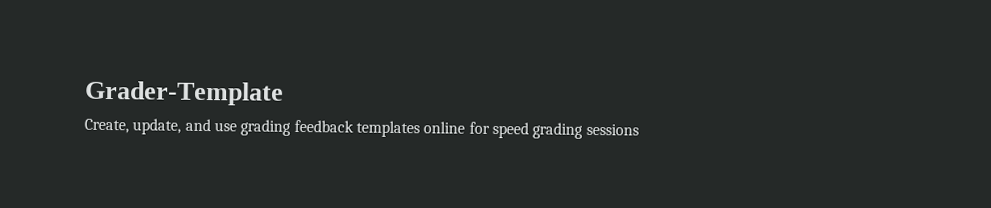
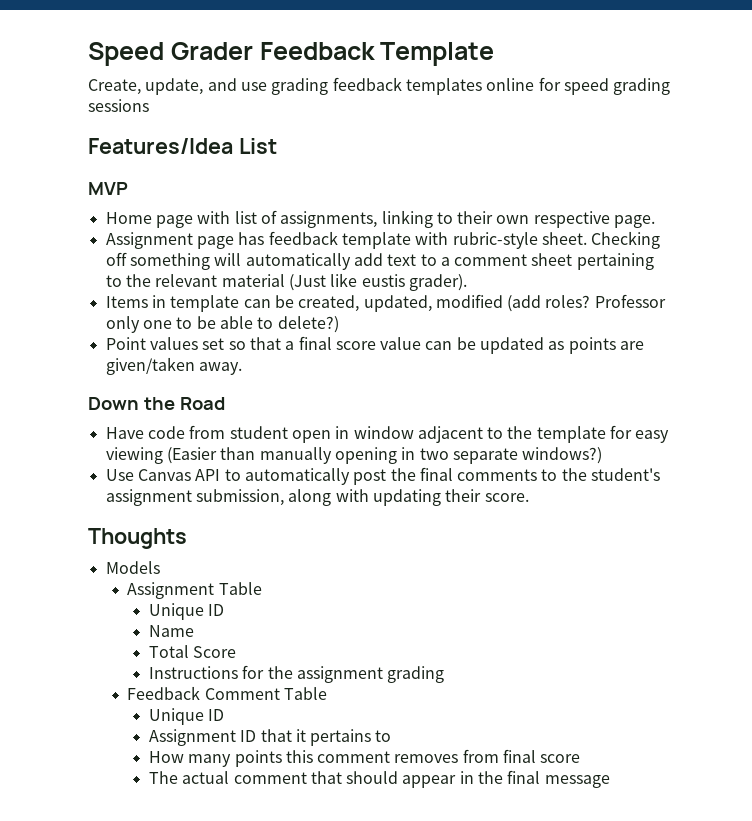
[84,80,284,106] Grader-Template -> [88,42,495,66] Speed Grader Feedback Template
(639, 129) none -> [88,138,277,154] [88,182,128,195] [105,210,656,228] [105,231,661,249] [105,252,654,270] [105,273,467,291] [105,294,666,312] [105,316,339,333] [105,336,645,354] [105,357,242,375] [88,397,225,410] [105,425,670,443] [105,447,603,464] [105,467,661,485] [105,489,529,506] [88,528,187,549] [105,561,160,574] [127,582,262,599] [148,603,225,620] [148,625,194,637] [148,645,237,658] [148,665,445,683] [127,686,327,700] [148,708,225,725] [148,729,392,746] [148,749,581,767] [148,770,610,788] // Features/Idea List // MVP // Home page with list of assignments, linking to their own respective page. // Assignment page has feedback template with rubric-style sheet. Checking off something will automatically add text to a comment sheet pertaining to the relevant material (Just like eustis grader). // Items in template can be created, updated, modified (add roles? Professor only one to be able to delete?) // Point values set so that a final score value can be updated as points are given/taken away. // Down the Road // Have code from student open in window adjacent to the template for easy viewing (Easier than manually opening in two separate windows?) // Use Canvas API to automatically post the final comments to the student's assignment submission, along with updating their score. // Thoughts // Models // Assignment Table // Unique ID // Name // Total Score // Instructions for the assignment grading // Feedback Comment Table // Unique ID // Assignment ID that it pertains to // How many points this comment removes from final score // The actual comment that should appear in the final message

